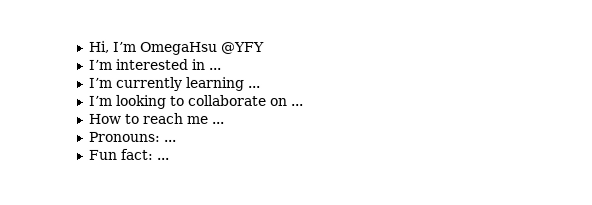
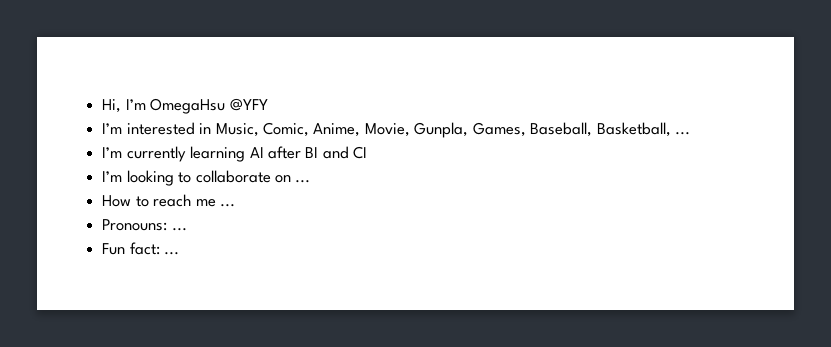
(206, 64) none -> [215,122,671,138] Music, Comic, Anime, Movie, Gunpla, Games, Baseball, Basketball,
[247,85,261,88] ... -> [249,146,368,159] AI after BI and CI

